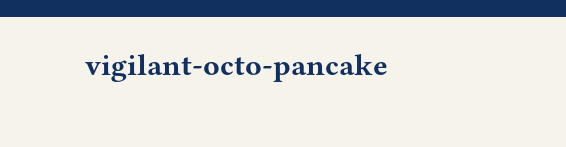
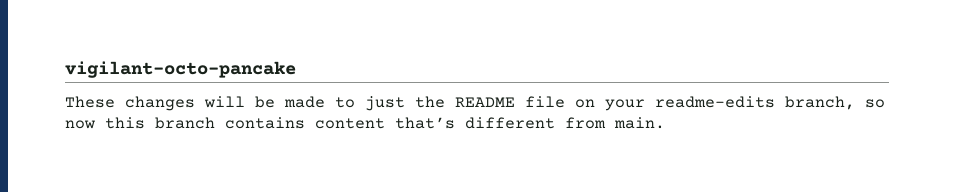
(388, 68) none -> [65,96,885,111] [65,117,665,129] // These changes will be made to just the README file on your readme-edits branch, so now this branch contains content that’s different from main.

